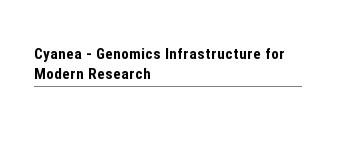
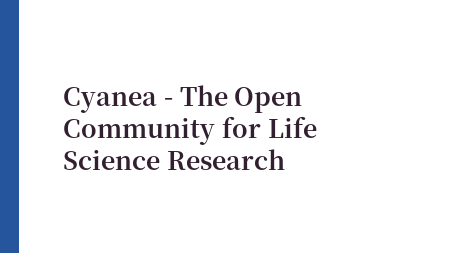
[96,48,286,59] [34,68,84,79] Genomics Infrastructure for Modern -> [179,85,303,113] [63,116,317,145] [63,150,160,170] The Open Community for Life Science

